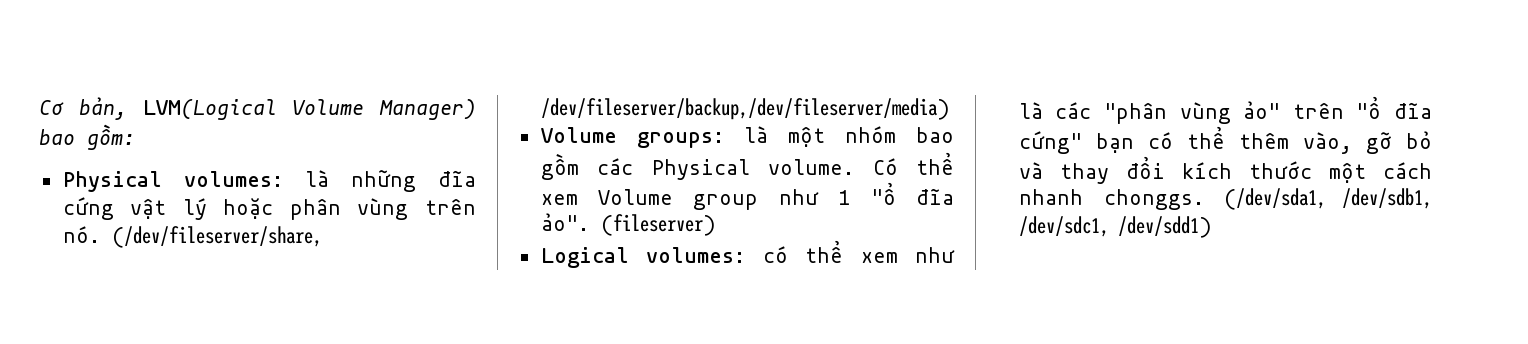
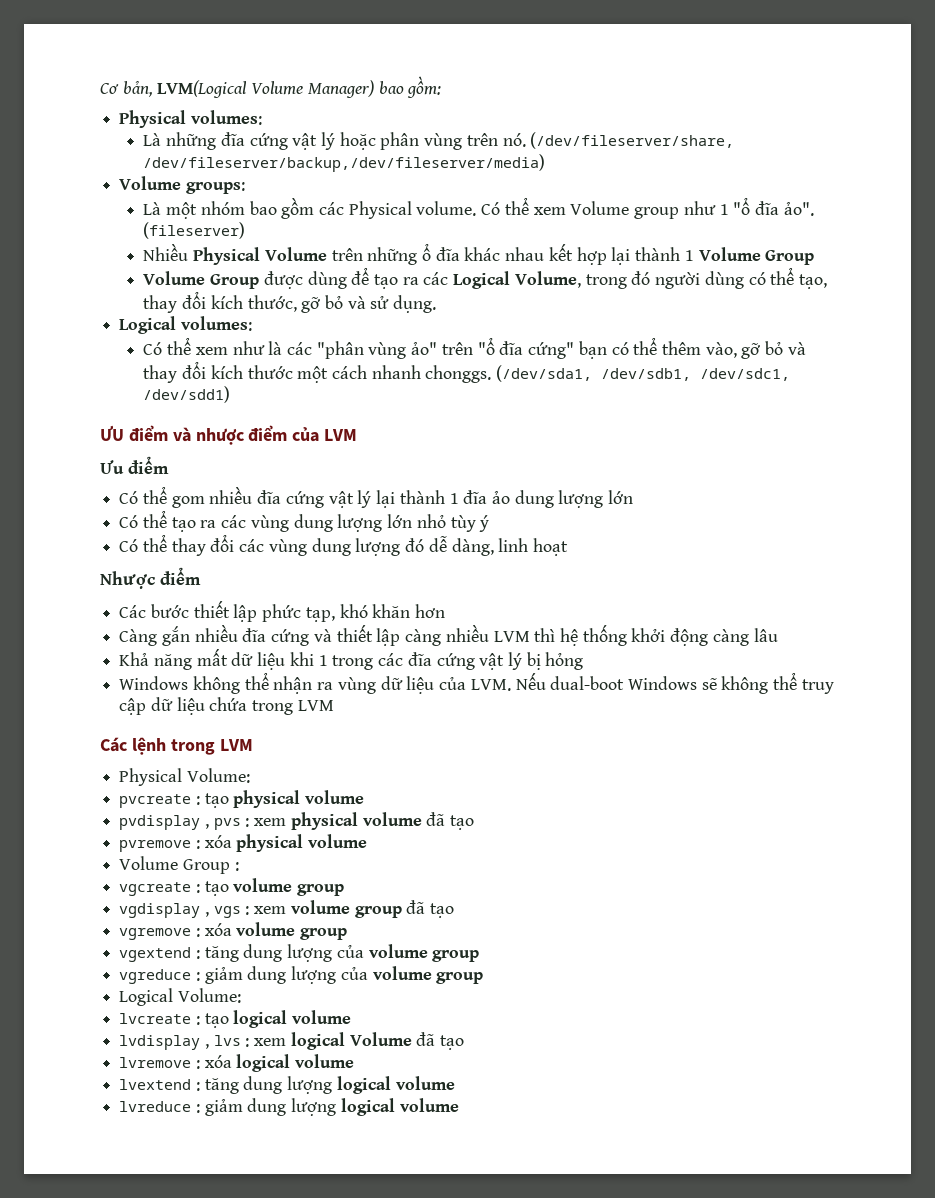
[304,170,329,187] là -> [143,133,162,146] // Là
[743,126,768,143] là -> [143,202,162,215] // Là
(716, 225) none -> [143,243,815,265] [143,267,828,289] [143,291,437,313] // Nhiều Physical Volume trên những ổ đĩa khác nhau kết hợp lại thành 1 Volume Group // Volume Group được dùng để tạo ra các Logical Volume, trong đó người dùng có thể tạo, thay đổi kích thước, gỡ bỏ và sử dụng.
[762,246,788,263] có -> [143,342,163,355] // Có
(1212, 227) none -> [100,425,358,445] [100,456,169,474] [119,486,634,508] [119,510,490,532] [119,534,568,556] [100,567,201,589] [119,600,446,622] [119,624,778,646] [119,648,584,670] [119,672,834,694] [119,697,334,715] [100,737,253,755] [119,768,250,786] [119,790,365,808] [119,812,475,830] [119,834,368,852] [119,856,239,874] [119,878,345,896] [119,900,455,918] [119,922,348,940] [119,944,480,962] [119,966,484,984] [119,988,241,1006] [119,1010,352,1028] [119,1032,465,1050] [119,1054,355,1072] [119,1076,455,1094] [119,1098,459,1116] // ƯU điểm và nhược điểm của LVM // Ưu điểm // Có thể gom nhiều đĩa cứng vật lý lại thành 1 đĩa ảo dung lượng lớn // Có thể tạo ra các vùng dung lượng lớn nhỏ tùy ý // Có thể thay đổi các vùng dung lượng đó dễ dàng, linh hoạt // Nhược điểm // Các bước thiết lập phức tạp, khó khăn hơn // Càng gắn nhiều đĩa cứng và thiết lập càng nhiều LVM thì hệ thống khởi động càng lâu // Khả năng mất dữ liệu khi 1 trong các đĩa cứng vật lý bị hỏng // Windows không thể nhận ra vùng dữ liệu của LVM. Nếu dual-boot Windows sẽ không thể truy cập dữ liệu chứa trong LVM // Các lệnh trong LVM // Physical Volume: // pvcreate : tạo physical volume // pvdisplay , pvs : xem physical volume đã tạo // pvremove : xóa physical volume // Volume Group : // vgcreate : tạo volume group // vgdisplay , vgs : xem volume group đã tạo // vgremove : xóa volume group // vgextend : tăng dung lượng của volume group // vgreduce : giảm dung lượng của volume group // Logical Volume: // lvcreate : tạo logical volume // lvdisplay , lvs : xem logical Volume đã tạo // lvremove : xóa logical volume // lvextend : tăng dung lượng logical volume // lvreduce : giảm dung lượng logical volume

